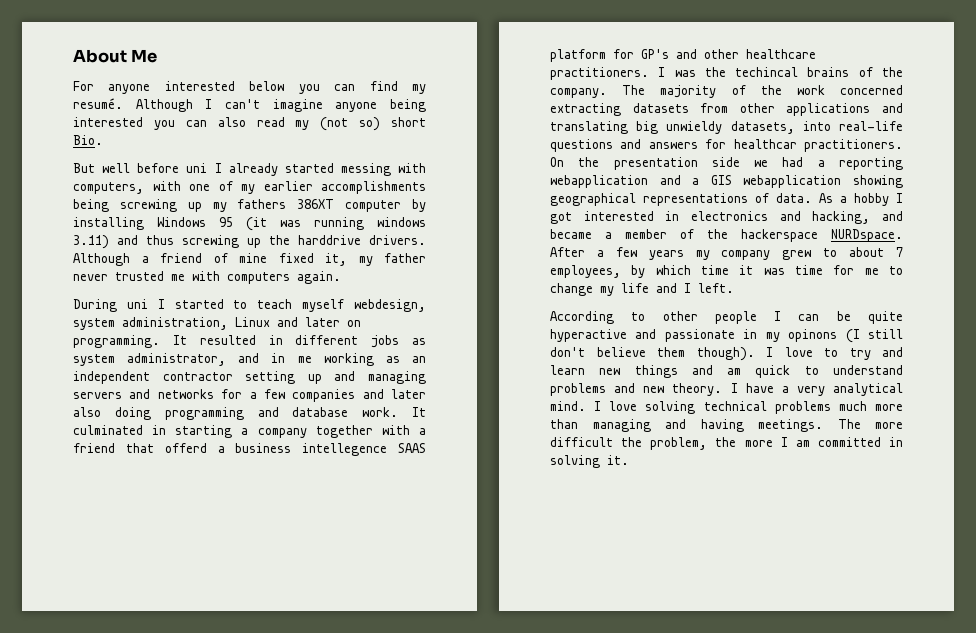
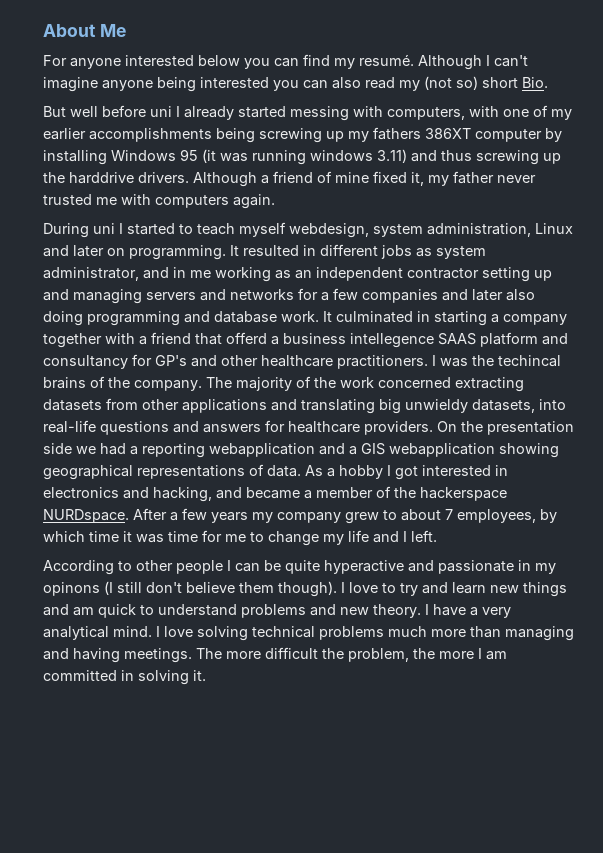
(606, 55) none -> [542,333,568,345] [43,355,128,369] and consultancy
[733,139,903,152] healthcar practitioners. -> [288,421,433,435] healthcare providers.

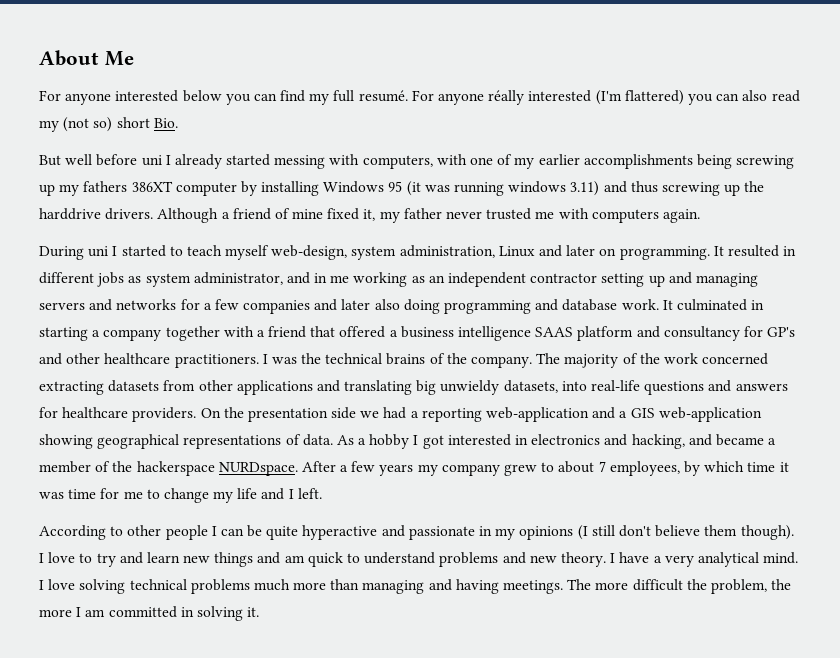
[359,54,528,70] [43,77,269,92] resumé. Although I can't imagine anyone being interested -> [333,90,684,105] full resumé. For anyone réally interested (I'm flattered)
[289,223,369,238] webdesign, -> [271,245,348,260] web-design,
[226,332,267,344] offerd -> [339,326,386,338] offered
[350,333,434,348] intellegence -> [458,326,532,341] intelligence
[498,355,561,367] techincal -> [325,353,383,364] technical
[209,443,315,457] webapplication -> [486,407,590,422] web-application
[389,443,495,457] webapplication -> [658,407,762,422] web-application
[43,582,100,596] opinons -> [519,526,574,540] opinions

